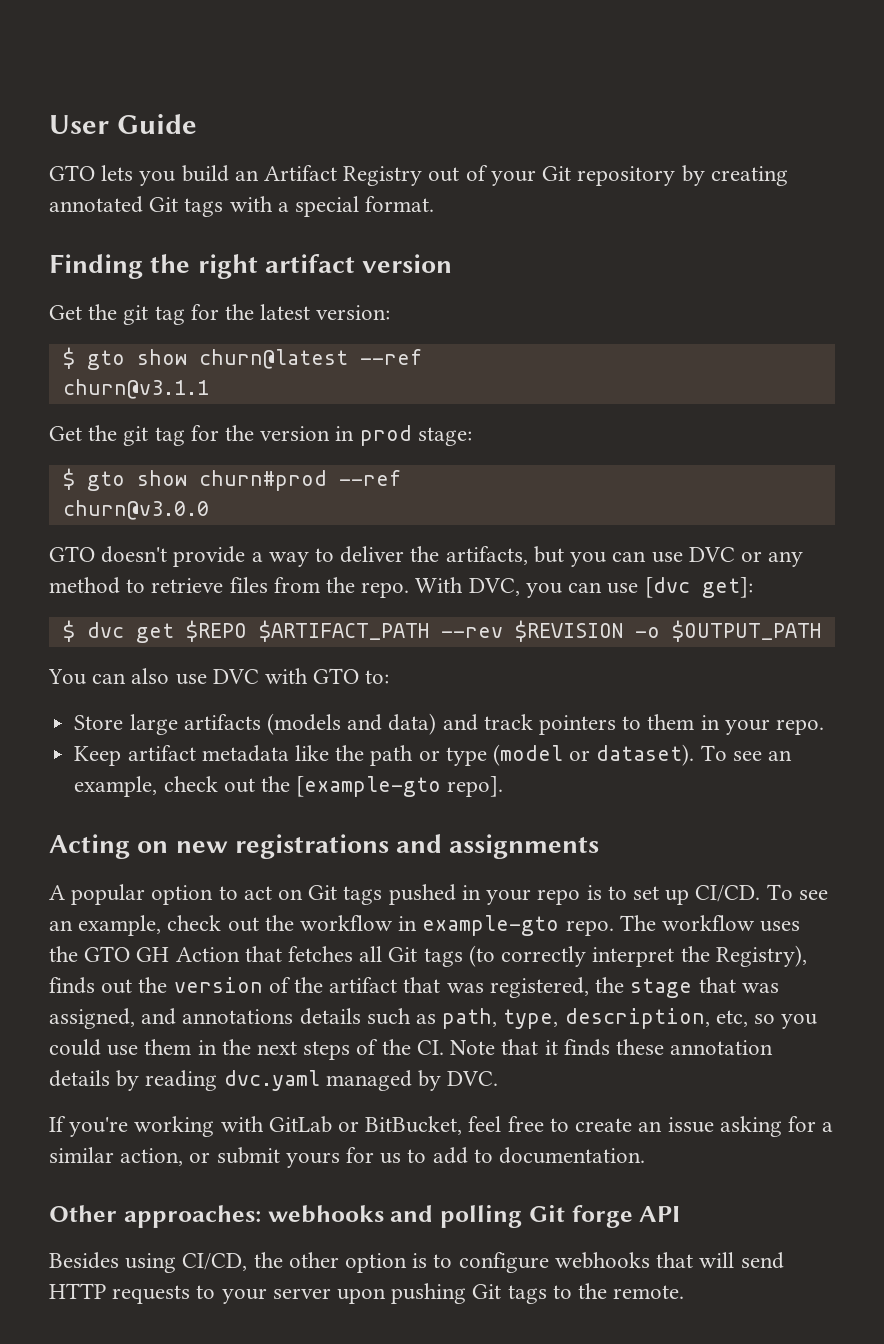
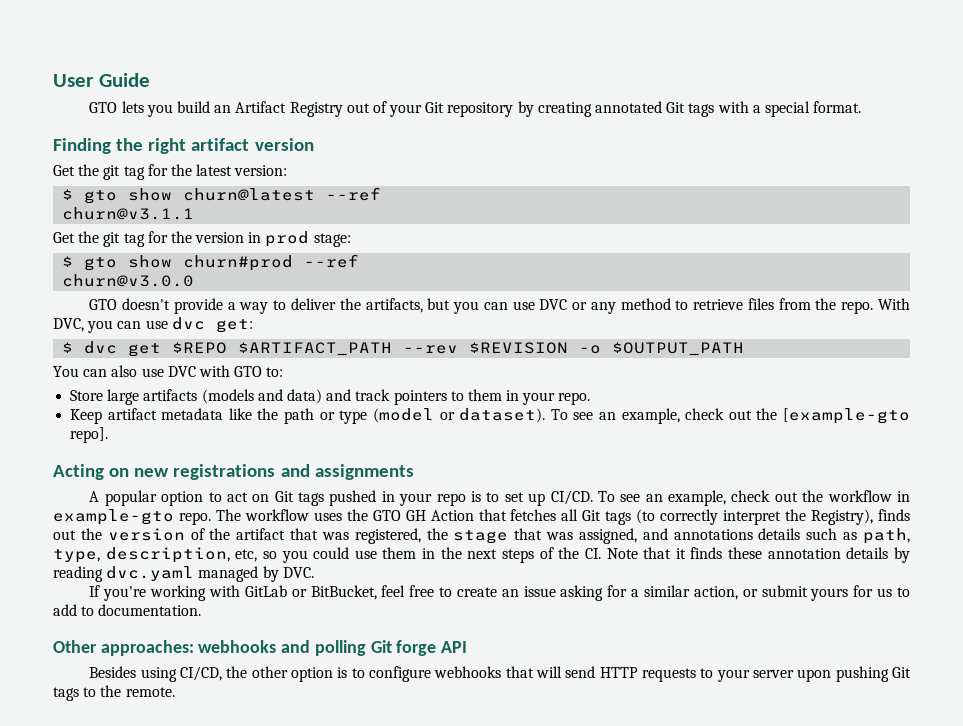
[644,577,753,598] [dvc get]: -> [171,317,253,333] dvc get:

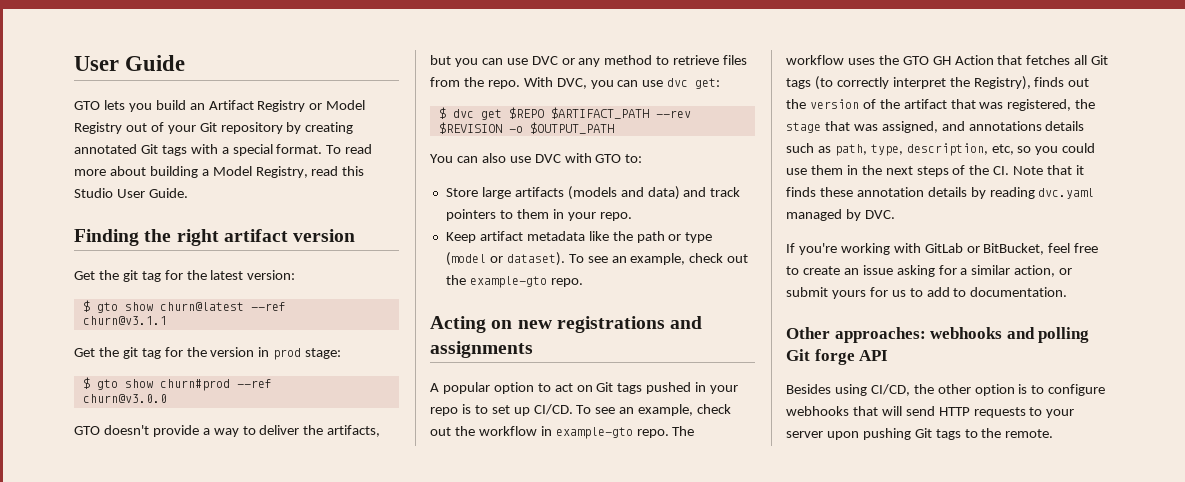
(343, 109) none -> [309,100,366,110] [74,122,122,134] or Model Registry
(862, 107) none -> [326,144,373,154] [74,166,365,178] [74,188,188,198] To read more about building a Model Registry, read this Studio User Guide.
[783,408,911,424] [70,427,109,443] [example-gto repo]. -> [469,276,583,288] example-gto repo.

